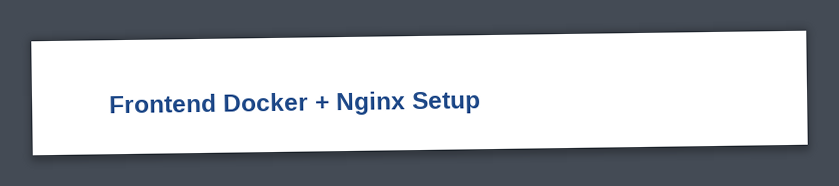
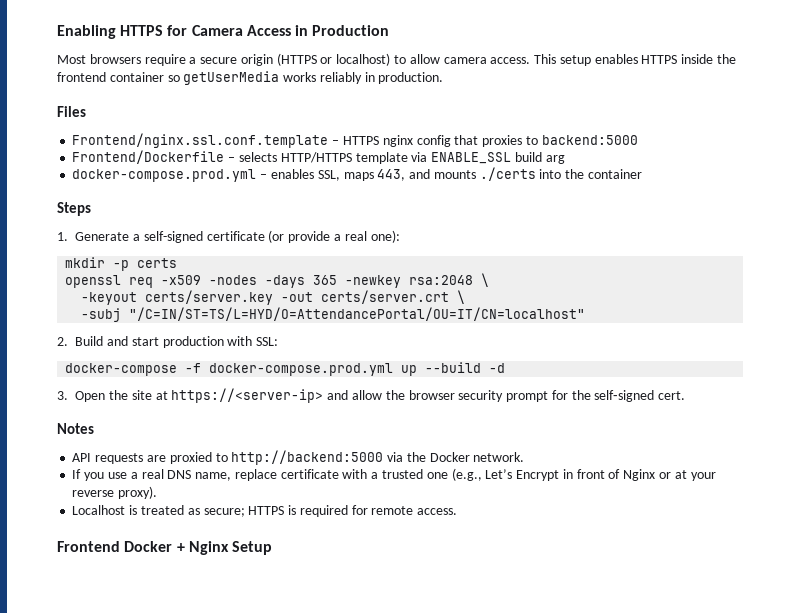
(109, 103) none -> [57,25,390,39] [57,53,737,66] [57,71,444,85] [57,106,86,117] [72,133,638,148] [72,150,565,164] [72,167,642,182] [57,202,91,216] [57,230,400,243] [65,257,178,271] [65,273,490,288] [81,290,466,305] [81,307,586,322] [57,336,279,348] [65,362,506,376] [57,388,686,403] [57,423,94,434] [72,450,525,465] [72,468,716,481] [72,486,158,499] [72,505,458,517] Enabling HTTPS for Camera Access in Production // Most browsers require a secure origin (HTTPS or localhost) to allow camera access. This setup enables HTTPS inside the frontend container so getUserMedia works reliably in production. // Files // Frontend/nginx.ssl.conf.template – HTTPS nginx config that proxies to backend:5000 // Frontend/Dockerfile – selects HTTP/HTTPS template via ENABLE_SSL build arg // docker-compose.prod.yml – enables SSL, maps 443, and mounts ./certs into the container // Steps // 1. Generate a self-signed certificate (or provide a real one): // mkdir -p certs // openssl req -x509 -nodes -days 365 -newkey rsa:2048 \ // -keyout certs/server.key -out certs/server.crt \ // -subj "/C=IN/ST=TS/L=HYD/O=AttendancePortal/OU=IT/CN=localhost" // 2. Build and start production with SSL: // docker-compose -f docker-compose.prod.yml up --build -d // 3. Open the site at https://<server-ip> and allow the browser security prompt for the self‑signed cert. // Notes // API requests are proxied to http://backend:5000 via the Docker network. // If you use a real DNS name, replace certificate with a trusted one (e.g., Let’s Encrypt in front of Nginx or at your reverse proxy). // Localhost is treated as secure; HTTPS is required for remote access. //

